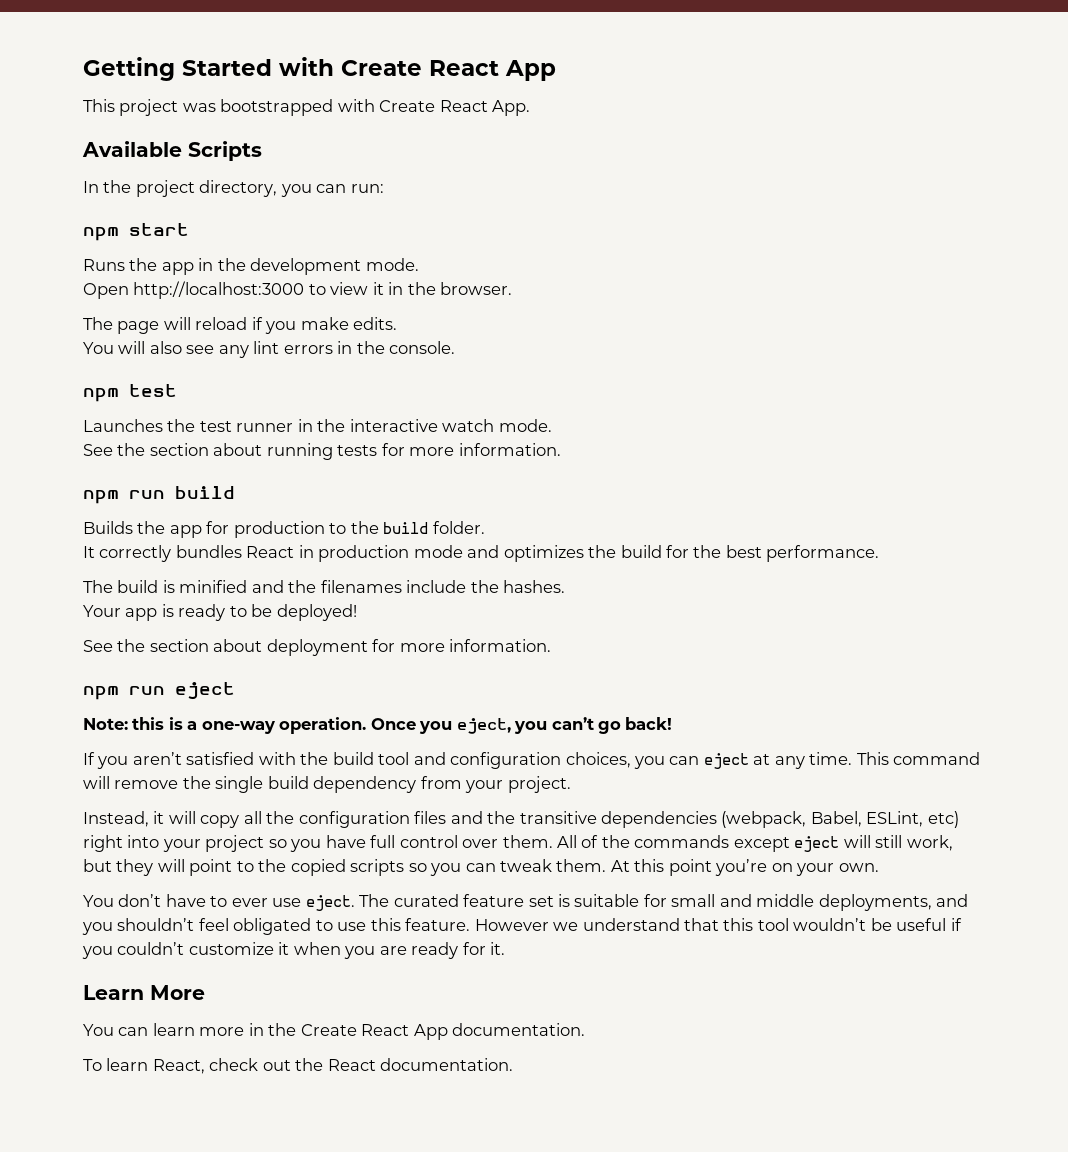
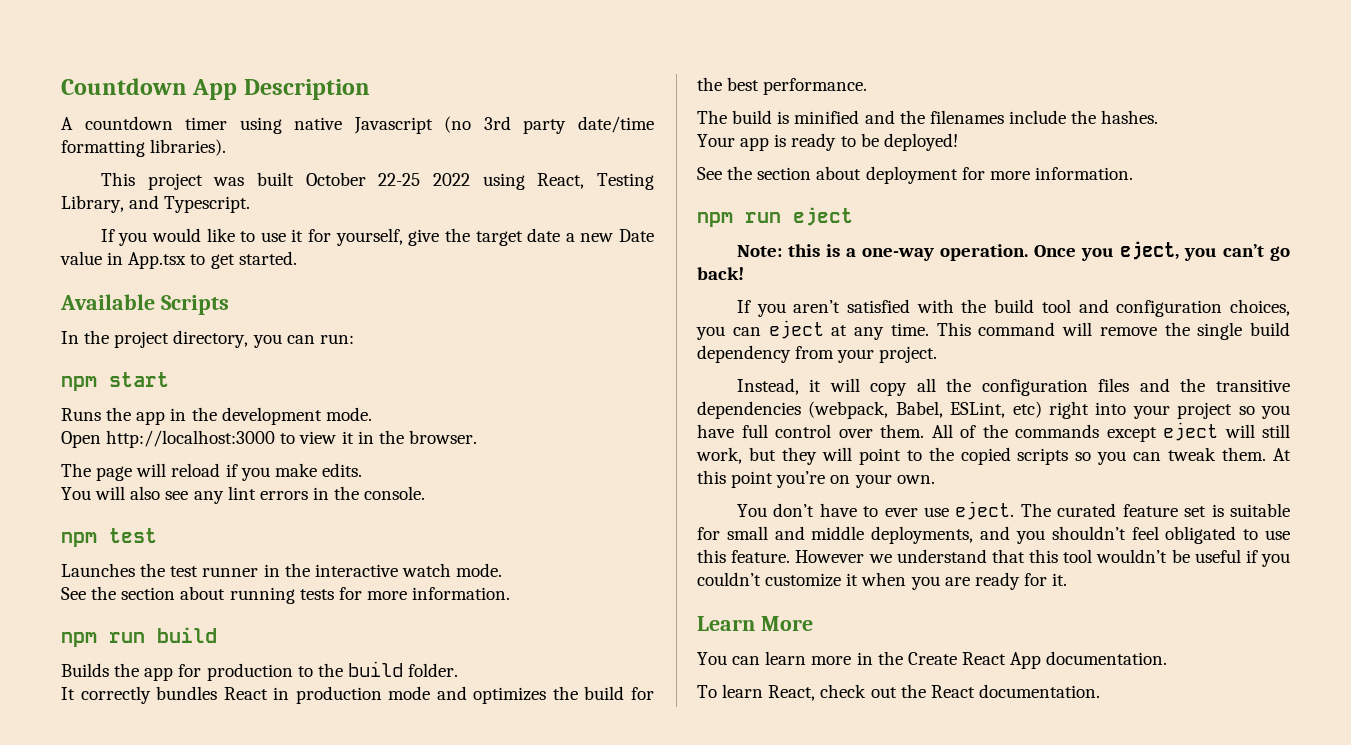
[83,57,556,81] [83,99,531,116] Getting Started with Create React App // This project was bootstrapped with Create React App. -> [61,78,370,100] [61,116,654,134] [61,139,227,157] [100,172,654,190] [61,195,251,213] [100,228,654,246] [60,251,297,269] Countdown App Description // A countdown timer using native Javascript (no 3rd party date/time formatting libraries). // This project was built October 22-25 2022 using React, Testing Library, and Typescript. // If you would like to use it for yourself, give the target date a new Date value in App.tsx to get started.

